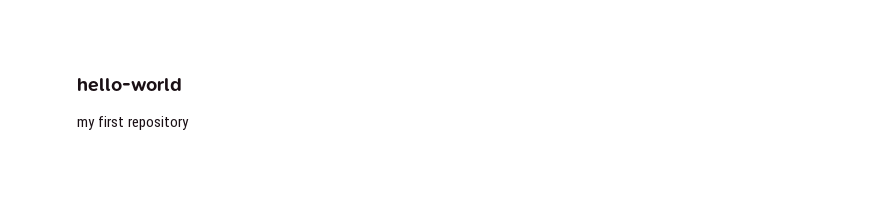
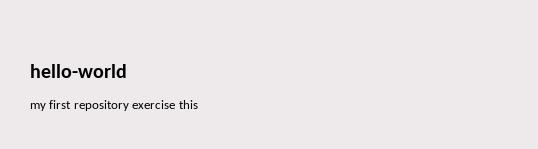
(190, 123) none -> [132,100,198,109] exercise this

